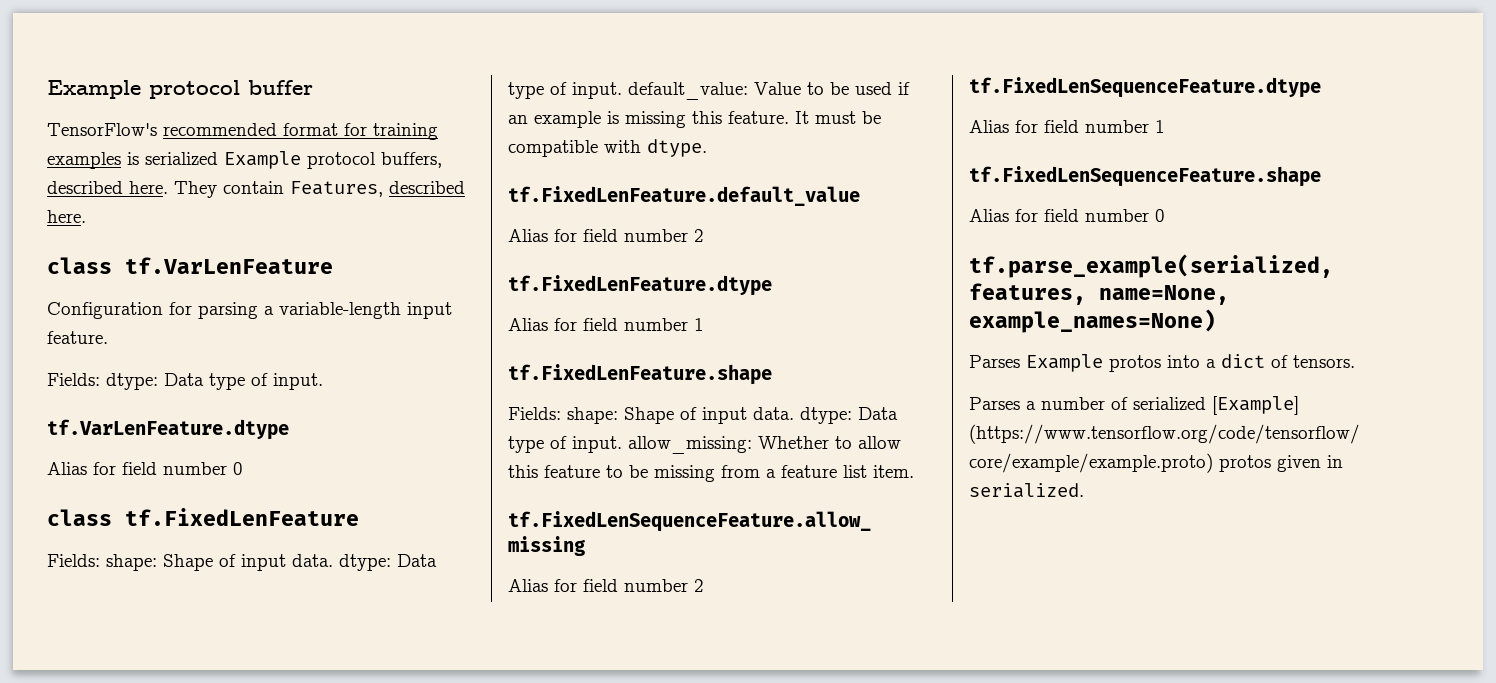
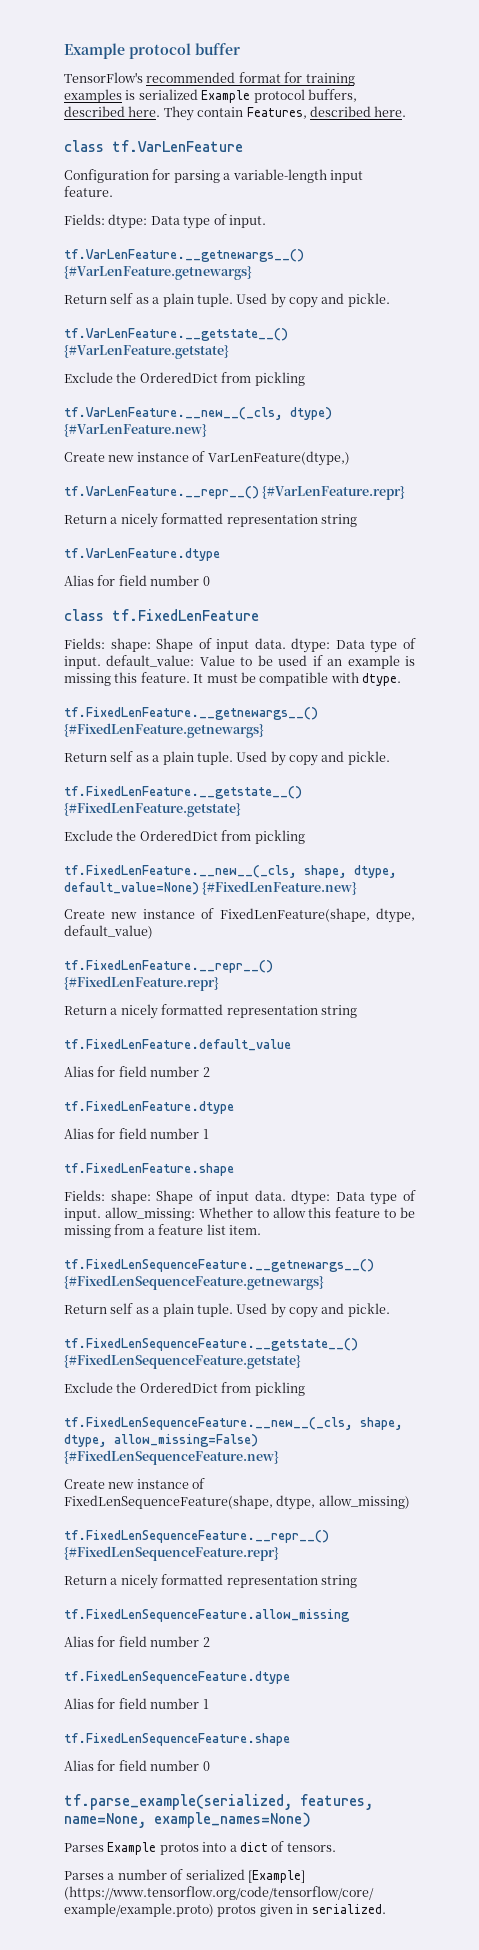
(323, 381) none -> [64,249,304,262] [64,266,252,280] [64,293,390,308] [64,328,288,341] [64,345,229,359] [64,372,305,386] [64,407,332,420] [64,424,207,437] [64,451,350,466] [64,486,406,500] [64,513,357,528] // tf.VarLenFeature.__getnewargs__() {#VarLenFeature.getnewargs} // Return self as a plain tuple. Used by copy and pickle. // tf.VarLenFeature.__getstate__() {#VarLenFeature.getstate} // Exclude the OrderedDict from pickling // tf.VarLenFeature.__new__(_cls, dtype) {#VarLenFeature.new} // Create new instance of VarLenFeature(dtype,) // tf.VarLenFeature.__repr__() {#VarLenFeature.repr} // Return a nicely formatted representation string
(707, 148) none -> [64,707,318,720] [64,723,264,738] [64,751,390,766] [64,786,302,799] [64,802,241,817] [64,830,305,844] [64,865,397,878] [64,881,358,895] [64,908,415,923] [64,925,153,939] [64,960,273,973] [64,976,219,991] [64,1004,357,1019] // tf.FixedLenFeature.__getnewargs__() {#FixedLenFeature.getnewargs} // Return self as a plain tuple. Used by copy and pickle. // tf.FixedLenFeature.__getstate__() {#FixedLenFeature.getstate} // Exclude the OrderedDict from pickling // tf.FixedLenFeature.__new__(_cls, shape, dtype, default_value=None) {#FixedLenFeature.new} // Create new instance of FixedLenFeature(shape, dtype, default_value) // tf.FixedLenFeature.__repr__() {#FixedLenFeature.repr} // Return a nicely formatted representation string
(914, 471) none -> [64,1259,374,1272] [64,1275,324,1290] [64,1303,390,1318] [64,1338,358,1351] [64,1354,301,1369] [64,1382,305,1396] [64,1417,403,1430] [64,1434,258,1447] [64,1450,279,1465] [64,1478,206,1489] [64,1495,410,1510] [64,1530,329,1543] [64,1546,279,1561] [64,1574,357,1589] // tf.FixedLenSequenceFeature.__getnewargs__() {#FixedLenSequenceFeature.getnewargs} // Return self as a plain tuple. Used by copy and pickle. // tf.FixedLenSequenceFeature.__getstate__() {#FixedLenSequenceFeature.getstate} // Exclude the OrderedDict from pickling // tf.FixedLenSequenceFeature.__new__(_cls, shape, dtype, allow_missing=False) {#FixedLenSequenceFeature.new} // Create new instance of FixedLenSequenceFeature(shape, dtype, allow_missing) // tf.FixedLenSequenceFeature.__repr__() {#FixedLenSequenceFeature.repr} // Return a nicely formatted representation string

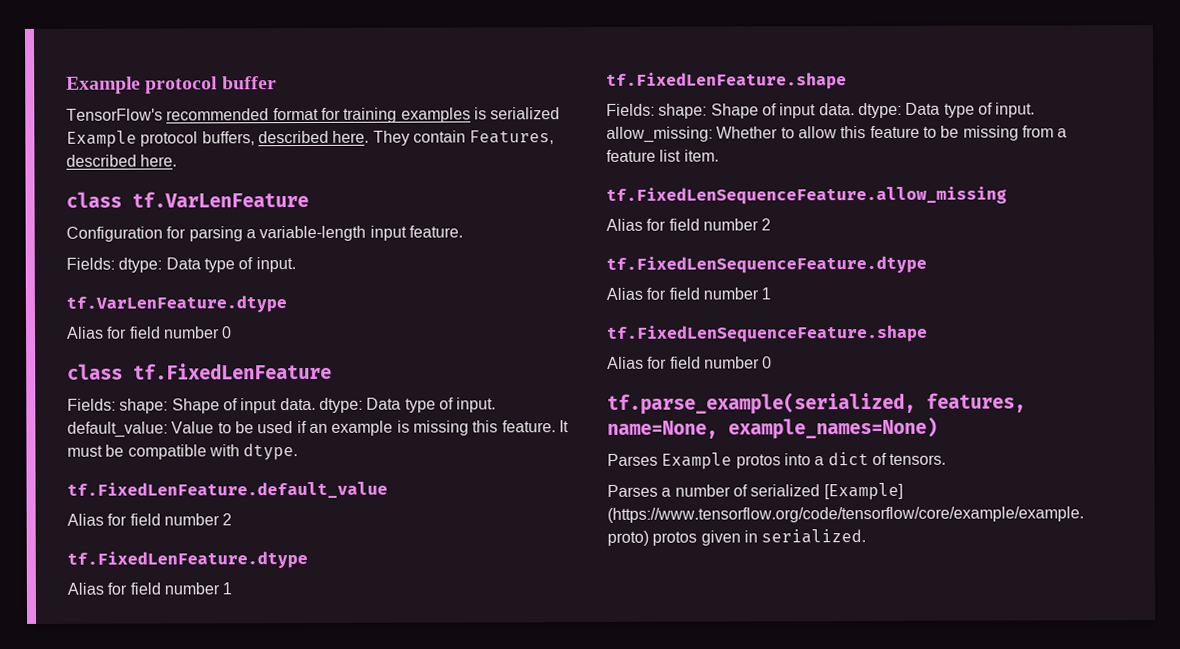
[64,249,304,262] [64,266,252,280] [64,293,390,308] [64,328,288,341] [64,345,229,359] [64,372,305,386] [64,407,332,420] [64,424,207,437] [64,451,350,466] [64,486,406,500] [64,513,357,528] // tf.VarLenFeature.__getnewargs__() {#VarLenFeature.getnewargs} // Return self as a plain tuple. Used by copy and pickle. // tf.VarLenFeature.__getstate__() {#VarLenFeature.getstate} // Exclude the OrderedDict from pickling // tf.VarLenFeature.__new__(_cls, dtype) {#VarLenFeature.new} // Create new instance of VarLenFeature(dtype,) // tf.VarLenFeature.__repr__() {#VarLenFeature.repr} // Return a nicely formatted representation string -> (296, 265) none
[64,707,318,720] [64,723,264,738] [64,751,390,766] [64,786,302,799] [64,802,241,817] [64,830,305,844] [64,865,397,878] [64,881,358,895] [64,908,415,923] [64,925,153,939] [64,960,273,973] [64,976,219,991] [64,1004,357,1019] // tf.FixedLenFeature.__getnewargs__() {#FixedLenFeature.getnewargs} // Return self as a plain tuple. Used by copy and pickle. // tf.FixedLenFeature.__getstate__() {#FixedLenFeature.getstate} // Exclude the OrderedDict from pickling // tf.FixedLenFeature.__new__(_cls, shape, dtype, default_value=None) {#FixedLenFeature.new} // Create new instance of FixedLenFeature(shape, dtype, default_value) // tf.FixedLenFeature.__repr__() {#FixedLenFeature.repr} // Return a nicely formatted representation string -> (299, 452) none
[64,1259,374,1272] [64,1275,324,1290] [64,1303,390,1318] [64,1338,358,1351] [64,1354,301,1369] [64,1382,305,1396] [64,1417,403,1430] [64,1434,258,1447] [64,1450,279,1465] [64,1478,206,1489] [64,1495,410,1510] [64,1530,329,1543] [64,1546,279,1561] [64,1574,357,1589] // tf.FixedLenSequenceFeature.__getnewargs__() {#FixedLenSequenceFeature.getnewargs} // Return self as a plain tuple. Used by copy and pickle. // tf.FixedLenSequenceFeature.__getstate__() {#FixedLenSequenceFeature.getstate} // Exclude the OrderedDict from pickling // tf.FixedLenSequenceFeature.__new__(_cls, shape, dtype, allow_missing=False) {#FixedLenSequenceFeature.new} // Create new instance of FixedLenSequenceFeature(shape, dtype, allow_missing) // tf.FixedLenSequenceFeature.__repr__() {#FixedLenSequenceFeature.repr} // Return a nicely formatted representation string -> (719, 155) none

